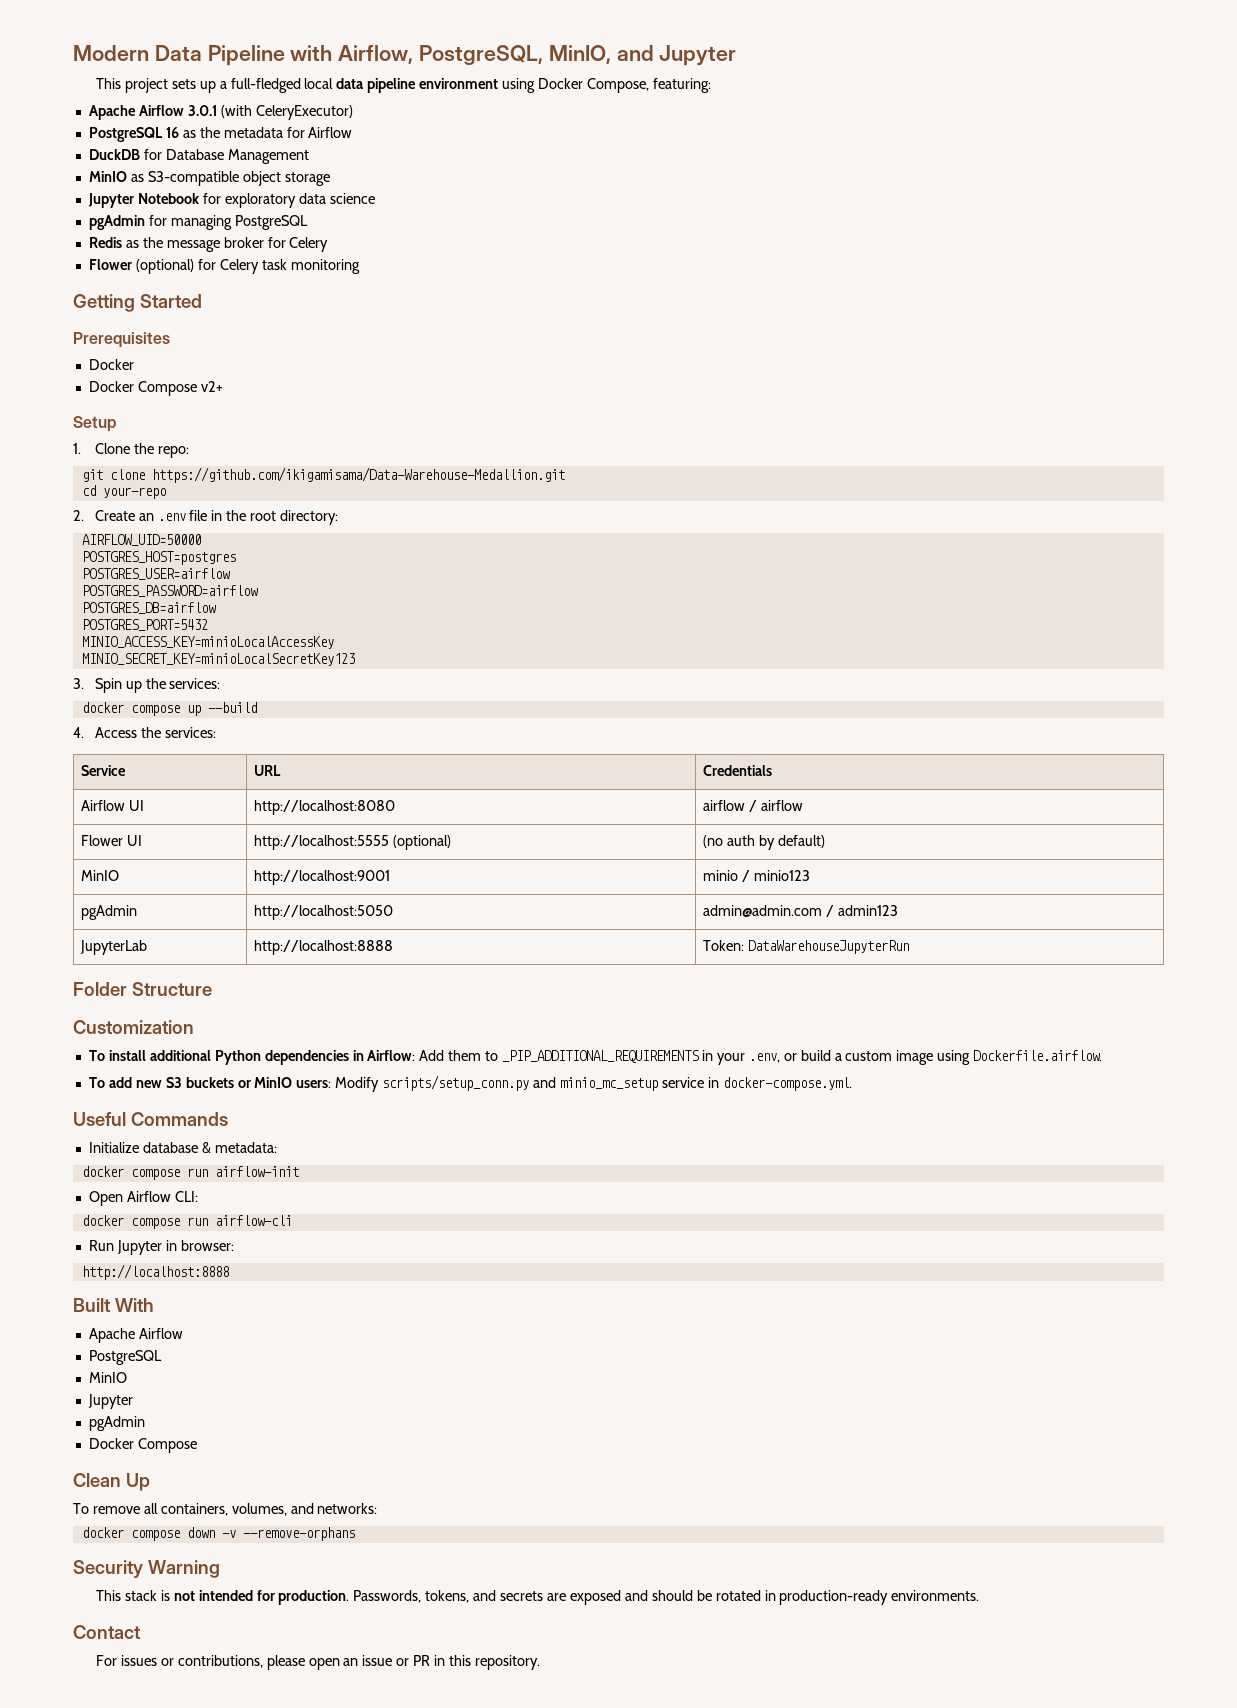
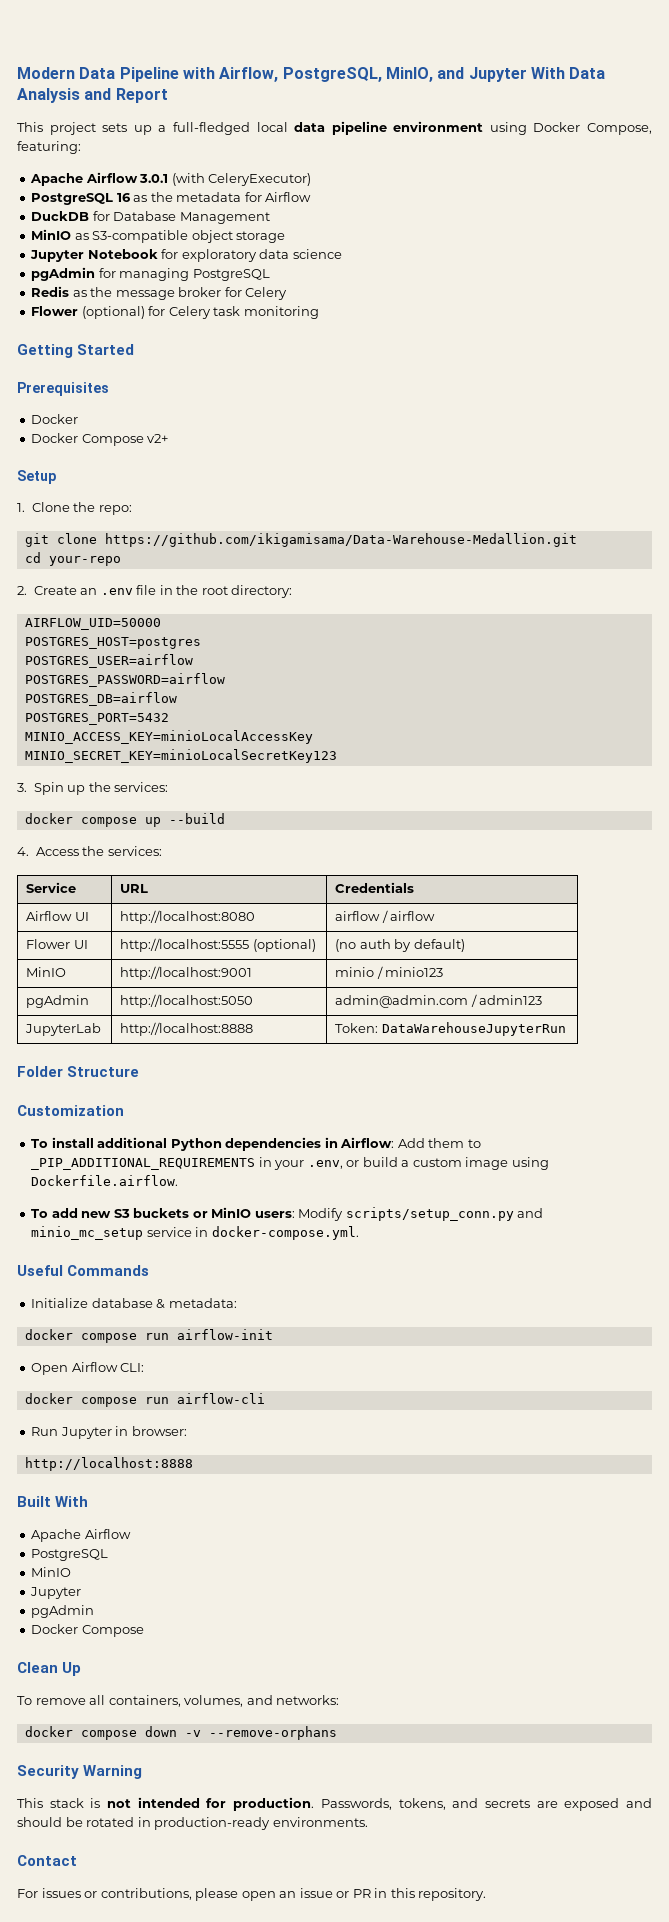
(737, 55) none -> [530,67,606,79] [17,88,168,103] With Data Analysis and Report

